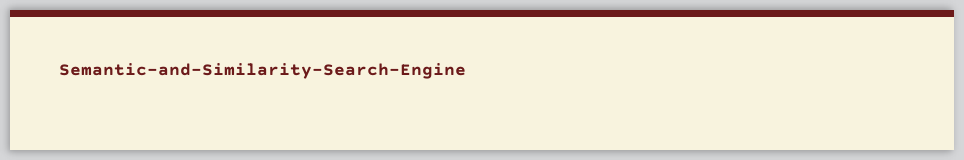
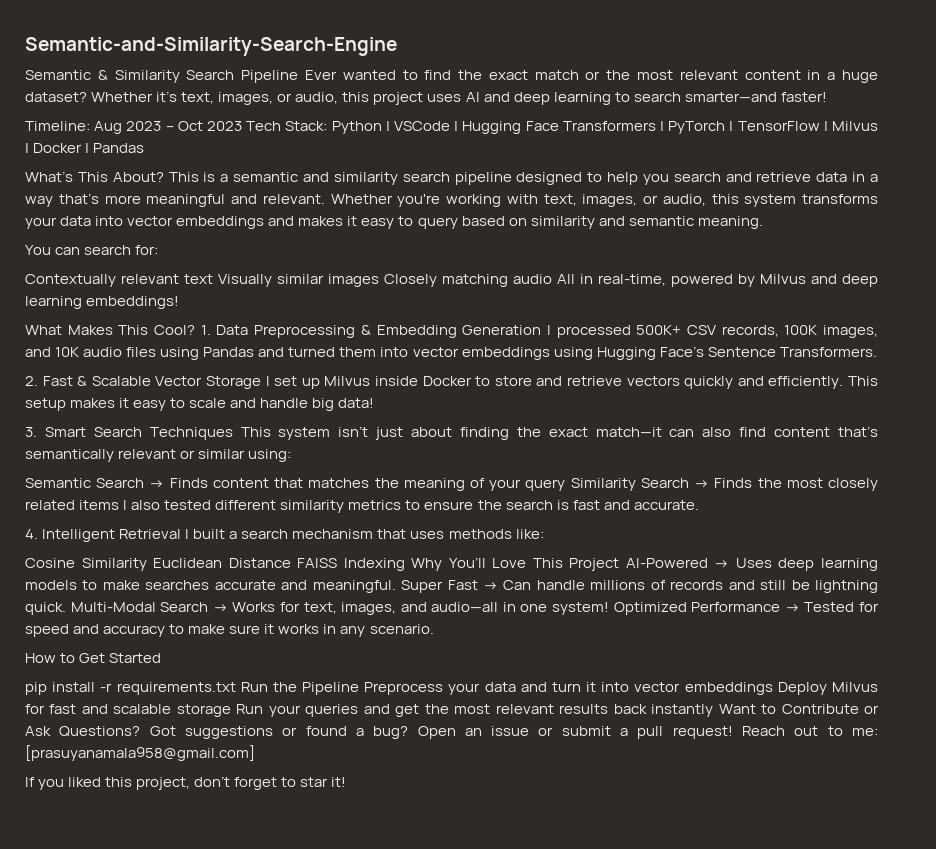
(466, 71) none -> [25,70,878,83] [25,91,827,105] [25,121,879,134] [25,143,145,153] [25,171,879,185] [25,193,878,207] [25,216,763,229] [25,245,159,255] [25,274,878,287] [25,296,180,309] [25,325,878,338] [25,346,877,360] [25,376,879,389] [25,398,375,411] [25,426,878,440] [25,449,292,462] [25,478,878,491] [25,500,699,513] [25,529,544,542] [25,557,878,571] [25,580,879,593] [25,602,880,615] [25,624,434,637] [25,653,162,663] [25,682,878,695] [25,704,880,717] [25,726,878,739] [25,745,255,761] [25,776,347,790] // Semantic & Similarity Search Pipeline Ever wanted to find the exact match or the most relevant content in a huge dataset? Whether it’s text, images, or audio, this project uses AI and deep learning to search smarter—and faster! // Timeline: Aug 2023 – Oct 2023 Tech Stack: Python | VSCode | Hugging Face Transformers | PyTorch | TensorFlow | Milvus | Docker | Pandas // What’s This About? This is a semantic and similarity search pipeline designed to help you search and retrieve data in a way that’s more meaningful and relevant. Whether you're working with text, images, or audio, this system transforms your data into vector embeddings and makes it easy to query based on similarity and semantic meaning. // You can search for: // Contextually relevant text Visually similar images Closely matching audio All in real-time, powered by Milvus and deep learning embeddings! // What Makes This Cool? 1. Data Preprocessing & Embedding Generation I processed 500K+ CSV records, 100K images, and 10K audio files using Pandas and turned them into vector embeddings using Hugging Face’s Sentence Transformers. // 2. Fast & Scalable Vector Storage I set up Milvus inside Docker to store and retrieve vectors quickly and efficiently. This setup makes it easy to scale and handle big data! // 3. Smart Search Techniques This system isn’t just about finding the exact match—it can also find content that’s semantically relevant or similar using: // Semantic Search → Finds content that matches the meaning of your query Similarity Search → Finds the most closely related items I also tested different similarity metrics to ensure the search is fast and accurate. // 4. Intelligent Retrieval I built a search mechanism that uses methods like: // Cosine Similarity Euclidean Distance FAISS Indexing Why You’ll Love This Project AI-Powered → Uses deep learning models to make searches accurate and meaningful. Super Fast → Can handle millions of records and still be lightning quick. Multi-Modal Search → Works for text, images, and audio—all in one system! Optimized Performance → Tested for speed and accuracy to make sure it works in any scenario. // How to Get Started // pip install -r requirements.txt Run the Pipeline Preprocess your data and turn it into vector embeddings Deploy Milvus for fast and scalable storage Run your queries and get the most relevant results back instantly Want to Contribute or Ask Questions? Got suggestions or found a bug? Open an issue or submit a pull request! Reach out to me: [prasuyanamala958@gmail.com] // If you liked this project, don’t forget to star it!

